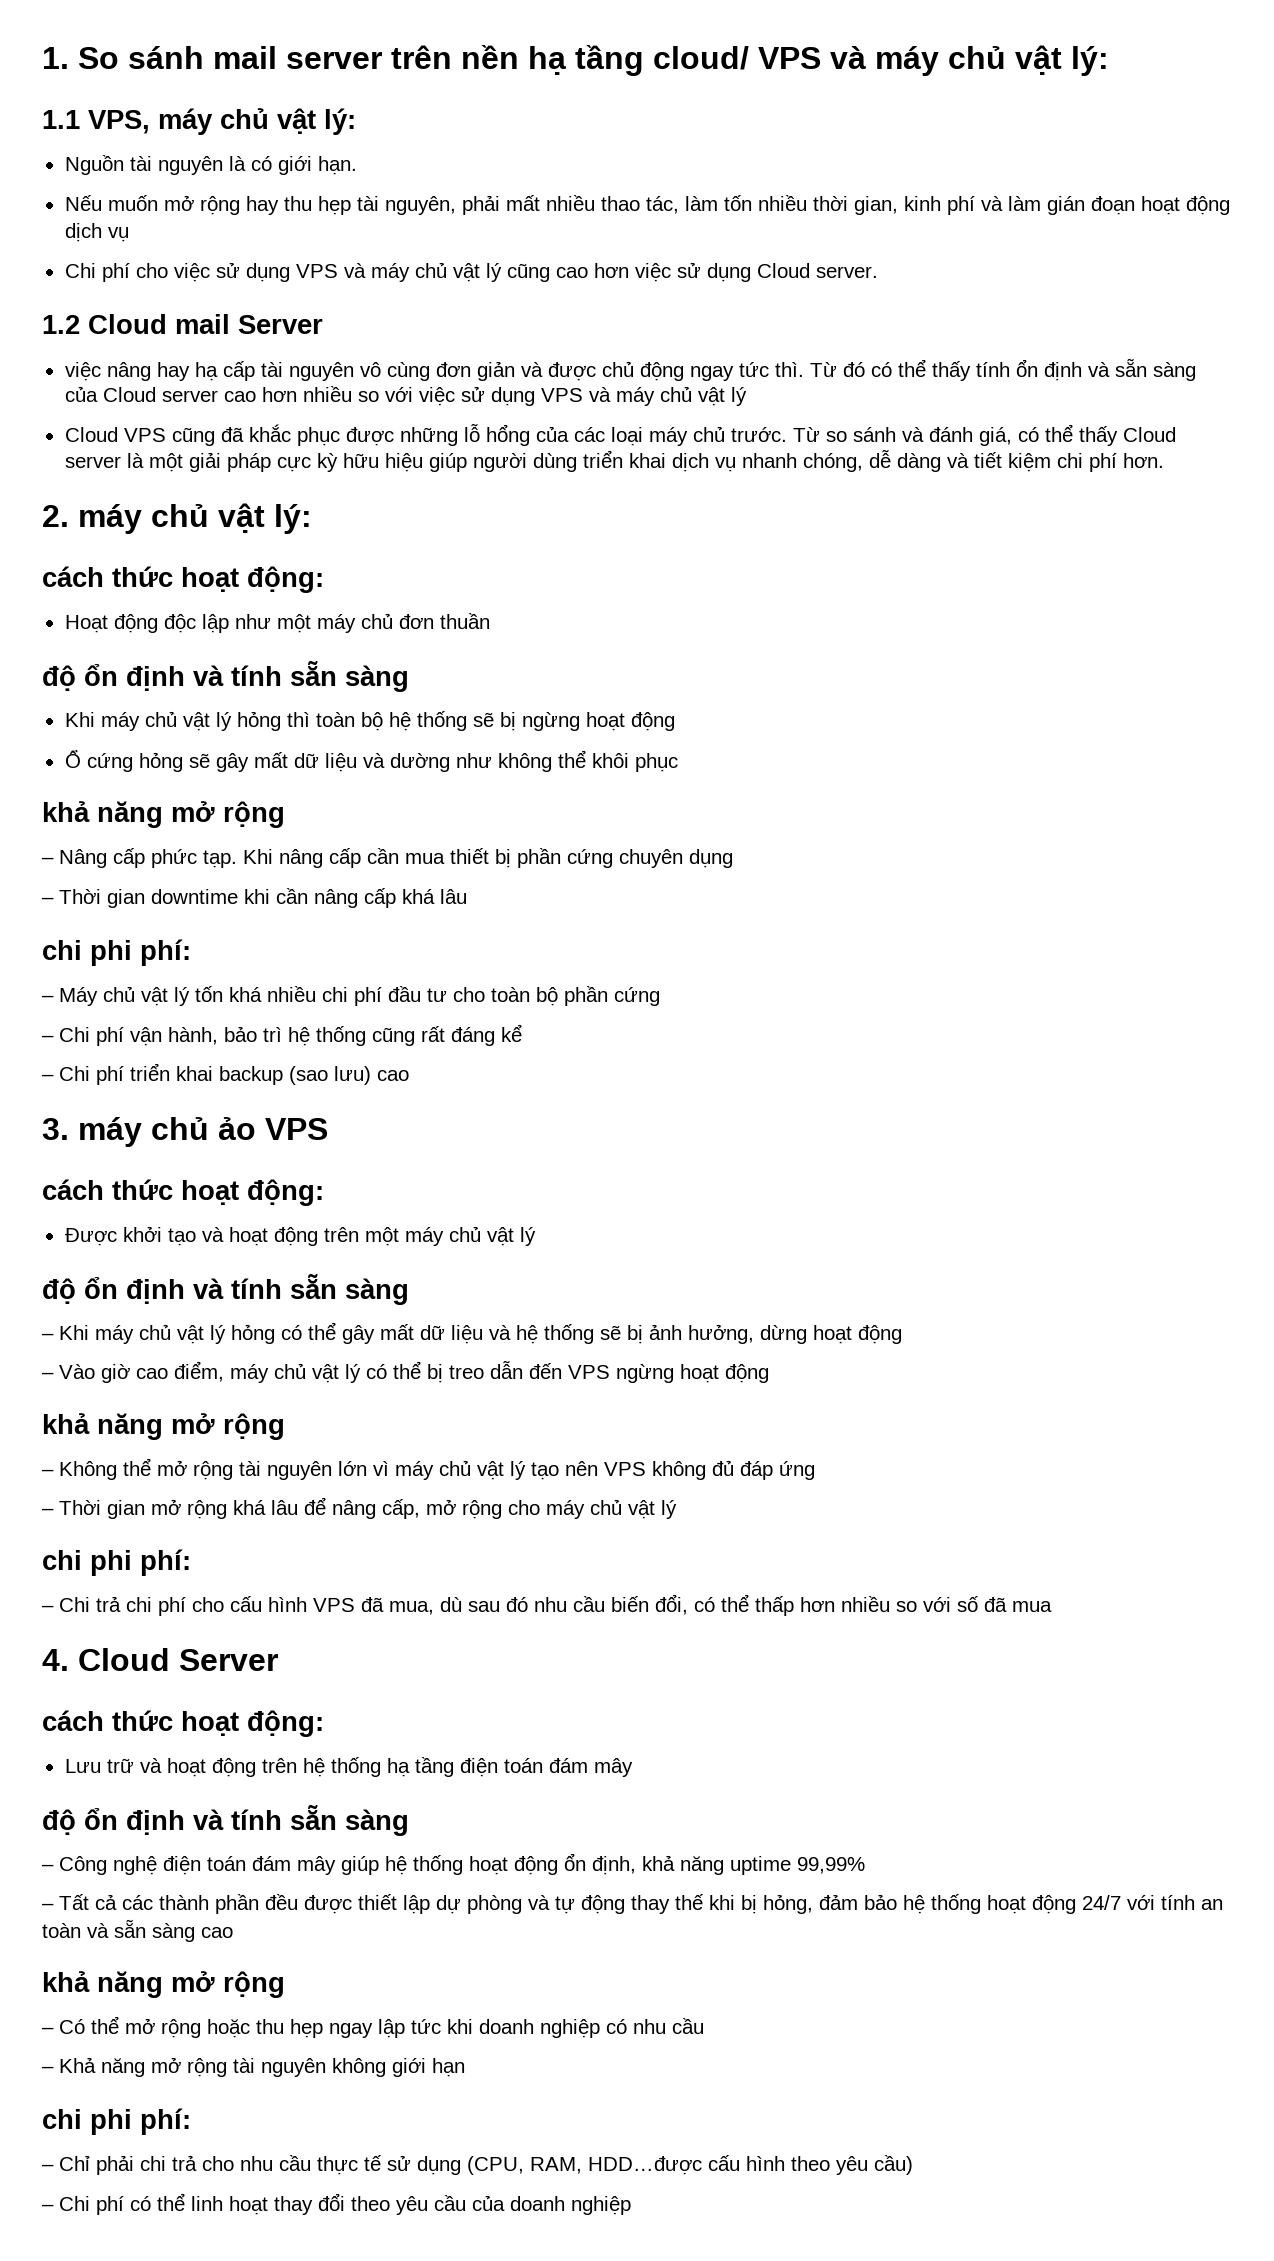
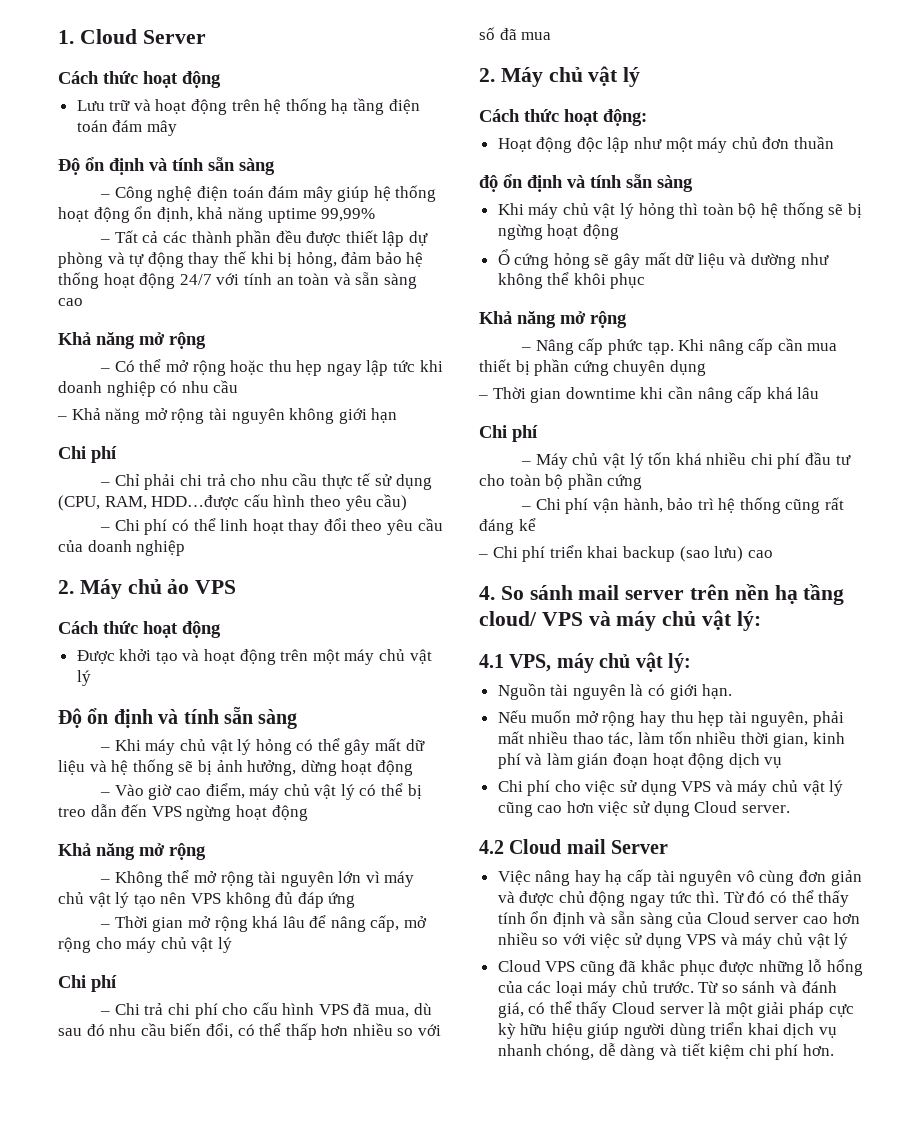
(69, 58) none -> [79,29,206,44] [58,71,221,88] [76,98,420,115] [76,120,177,136] [58,157,275,175] [100,185,437,202] [58,206,376,223] [100,230,429,247] [58,251,424,268] [58,272,417,289] [58,298,83,306] [58,332,206,349] [100,359,443,376] [58,380,239,397] [57,408,398,424] [58,446,117,463] [100,473,432,490] [58,494,408,511] [100,518,443,535] [58,540,186,556] [58,579,237,599] [58,621,221,638] [76,649,432,665] [76,670,91,686] [58,706,298,729] [100,738,425,755] [58,759,413,776] [100,783,422,800] [58,804,308,821] [58,843,206,860] [100,870,415,887] [58,892,356,908] [100,915,428,932] [58,937,232,953] [58,975,117,992] [100,1002,432,1019] [58,1023,442,1040] [479,27,552,40] [479,66,641,87] [479,109,647,126] [497,136,835,153] [479,174,693,192] [497,202,862,219] [497,224,619,240] [497,249,829,269] [497,272,646,289] [479,311,627,328] [521,338,838,355] [479,359,706,376] [478,386,820,403] [479,425,538,442] [521,452,851,469] [479,473,643,490] [521,497,845,514] [479,518,536,535] [478,545,773,562] [479,586,495,600] Cloud Server // Cách thức hoạt động // Lưu trữ và hoạt động trên hệ thống hạ tầng điện toán đám mây // Độ ổn định và tính sẵn sàng // – Công nghệ điện toán đám mây giúp hệ thống hoạt động ổn định, khả năng uptime 99,99% // – Tất cả các thành phần đều được thiết lập dự phòng và tự động thay thế khi bị hỏng, đảm bảo hệ thống hoạt động 24/7 với tính an toàn và sẵn sàng cao // Khả năng mở rộng // – Có thể mở rộng hoặc thu hẹp ngay lập tức khi doanh nghiệp có nhu cầu // – Khả năng mở rộng tài nguyên không giới hạn // Chi phí // – Chỉ phải chi trả cho nhu cầu thực tế sử dụng (CPU, RAM, HDD…được cấu hình theo yêu cầu) // – Chi phí có thể linh hoạt thay đổi theo yêu cầu của doanh nghiệp // 2. Máy chủ ảo VPS // Cách thức hoạt động // Được khởi tạo và hoạt động trên một máy chủ vật lý // Độ ổn định và tính sẵn sàng // – Khi máy chủ vật lý hỏng có thể gây mất dữ liệu và hệ thống sẽ bị ảnh hưởng, dừng hoạt động // – Vào giờ cao điểm, máy chủ vật lý có thể bị treo dẫn đến VPS ngừng hoạt động // Khả năng mở rộng // – Không thể mở rộng tài nguyên lớn vì máy chủ vật lý tạo nên VPS không đủ đáp ứng // – Thời gian mở rộng khá lâu để nâng cấp, mở rộng cho máy chủ vật lý // Chi phí // – Chi trả chi phí cho cấu hình VPS đã mua, dù sau đó nhu cầu biến đổi, có thể thấp hơn nhiều so với số đã mua // 2. Máy chủ vật lý // Cách thức hoạt động: // Hoạt động độc lập như một máy chủ đơn thuần // độ ổn định và tính sẵn sàng // Khi máy chủ vật lý hỏng thì toàn bộ hệ thống sẽ bị ngừng hoạt động // Ổ cứng hỏng sẽ gây mất dữ liệu và dường như không thể khôi phục // Khả năng mở rộng // – Nâng cấp phức tạp. Khi nâng cấp cần mua thiết bị phần cứng chuyên dụng // – Thời gian downtime khi cần nâng cấp khá lâu // Chi phí // – Máy chủ vật lý tốn khá nhiều chi phí đầu tư cho toàn bộ phần cứng // – Chi phí vận hành, bảo trì hệ thống cũng rất đáng kể // – Chi phí triển khai backup (sao lưu) cao // 4.
[42,110,80,129] 1.1 -> [479,654,504,668] 4.1
[42,315,80,334] 1.2 -> [479,840,504,854] 4.2
[64,362,101,381] việc -> [497,870,531,885] Việc
[42,503,312,534] [42,566,324,593] [64,613,490,633] [42,661,409,692] [64,711,675,731] [64,749,678,772] [42,801,285,828] [42,848,733,868] [42,888,467,908] [42,939,191,966] [42,986,660,1006] [42,1024,522,1046] [42,1063,409,1085] [42,1117,328,1147] [42,1179,324,1206] [64,1226,536,1246] [42,1274,409,1305] [42,1322,902,1344] [42,1361,769,1383] [42,1413,285,1440] [42,1458,815,1480] [42,1497,677,1519] [42,1549,191,1576] [42,1594,1052,1616] [42,1648,278,1671] [42,1710,324,1737] [64,1757,633,1777] [42,1805,409,1836] [42,1853,865,1875] [42,1894,1223,1914] [42,1919,233,1942] [42,1971,285,1998] [42,2016,704,2038] [42,2057,465,2077] [42,2108,191,2135] [42,2155,913,2175] [42,2193,631,2215] // 2. máy chủ vật lý: // cách thức hoạt động: // Hoạt động độc lập như một máy chủ đơn thuần // độ ổn định và tính sẵn sàng // Khi máy chủ vật lý hỏng thì toàn bộ hệ thống sẽ bị ngừng hoạt động // Ổ cứng hỏng sẽ gây mất dữ liệu và dường như không thể khôi phục // khả năng mở rộng // – Nâng cấp phức tạp. Khi nâng cấp cần mua thiết bị phần cứng chuyên dụng // – Thời gian downtime khi cần nâng cấp khá lâu // chi phi phí: // – Máy chủ vật lý tốn khá nhiều chi phí đầu tư cho toàn bộ phần cứng // – Chi phí vận hành, bảo trì hệ thống cũng rất đáng kể // – Chi phí triển khai backup (sao lưu) cao // 3. máy chủ ảo VPS // cách thức hoạt động: // Được khởi tạo và hoạt động trên một máy chủ vật lý // độ ổn định và tính sẵn sàng // – Khi máy chủ vật lý hỏng có thể gây mất dữ liệu và hệ thống sẽ bị ảnh hưởng, dừng hoạt động // – Vào giờ cao điểm, máy chủ vật lý có thể bị treo dẫn đến VPS ngừng hoạt động // khả năng mở rộng // – Không thể mở rộng tài nguyên lớn vì máy chủ vật lý tạo nên VPS không đủ đáp ứng // – Thời gian mở rộng khá lâu để nâng cấp, mở rộng cho máy chủ vật lý // chi phi phí: // – Chi trả chi phí cho cấu hình VPS đã mua, dù sau đó nhu cầu biến đổi, có thể thấp hơn nhiều so với số đã mua // 4. Cloud Server // cách thức hoạt động: // Lưu trữ và hoạt động trên hệ thống hạ tầng điện toán đám mây // độ ổn định và tính sẵn sàng // – Công nghệ điện toán đám mây giúp hệ thống hoạt động ổn định, khả năng uptime 99,99% // – Tất cả các thành phần đều được thiết lập dự phòng và tự động thay thế khi bị hỏng, đảm bảo hệ thống hoạt động 24/7 với tính an toàn và sẵn sàng cao // khả năng mở rộng // – Có thể mở rộng hoặc thu hẹp ngay lập tức khi doanh nghiệp có nhu cầu // – Khả năng mở rộng tài nguyên không giới hạn // chi phi phí: // – Chỉ phải chi trả cho nhu cầu thực tế sử dụng (CPU, RAM, HDD…được cấu hình theo yêu cầu) // – Chi phí có thể linh hoạt thay đổi theo yêu cầu của doanh nghiệp -> (835, 1050) none

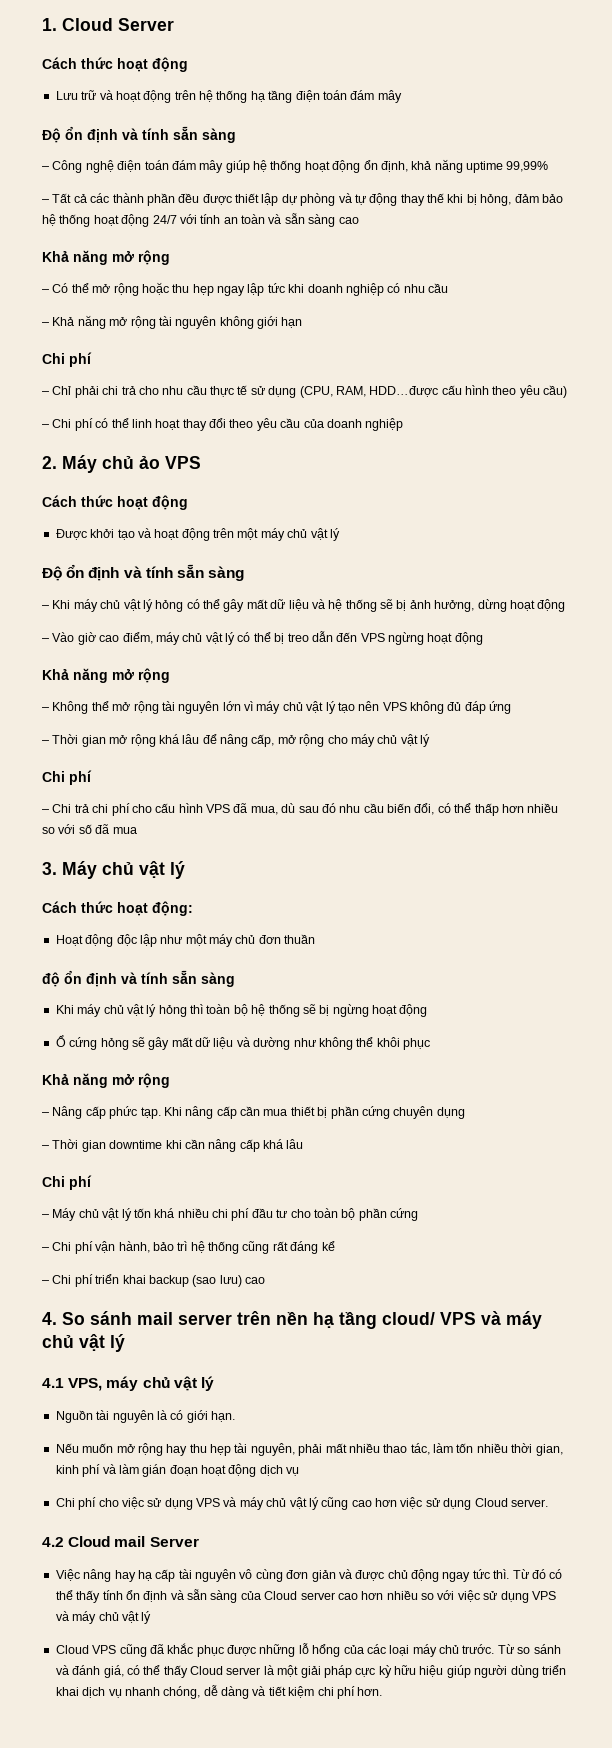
[479,68,495,82] 2. -> [42,862,57,875] 3.
[736,611,761,631] lý: -> [110,1334,125,1352] lý
[668,653,691,673] lý: -> [200,1376,214,1391] lý

